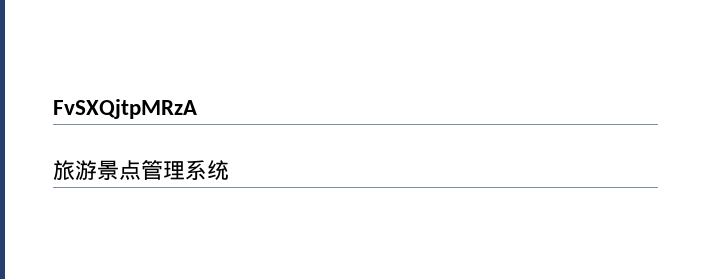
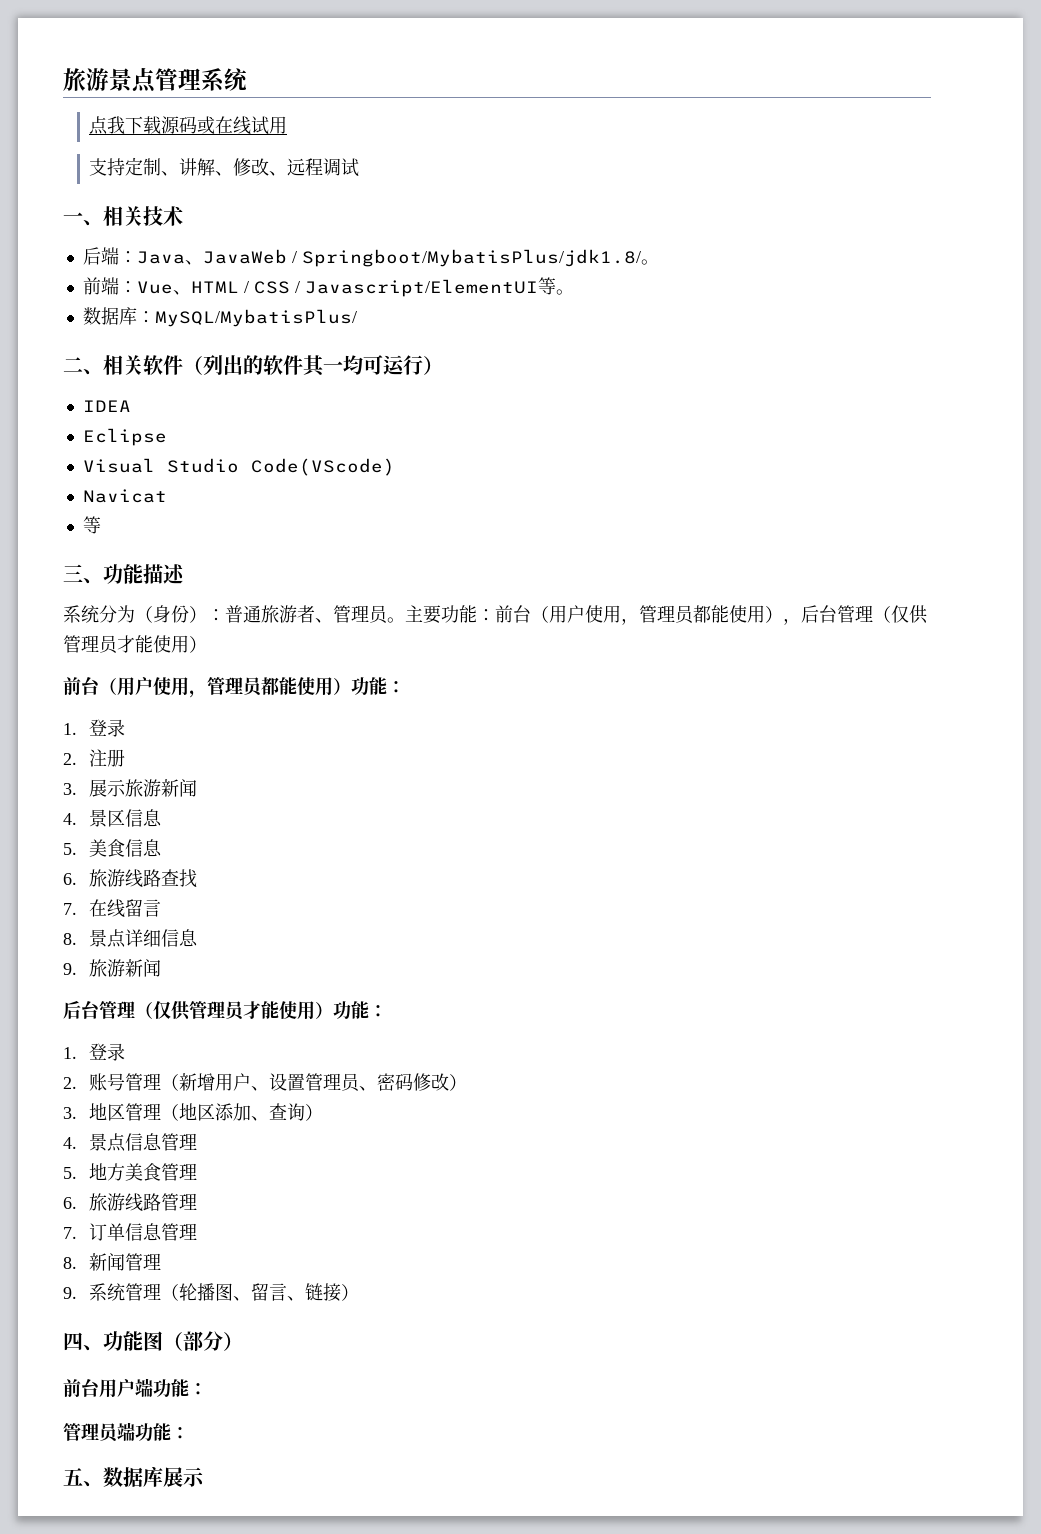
[53,99,197,119] FvSXQjtpMRzA // -> (63, 79) none
(229, 170) none -> [89,116,288,135] [89,157,360,177] [63,206,183,226] [82,247,659,267] [82,277,574,297] [82,307,357,327] [63,355,443,377] [82,400,131,412] [82,428,167,446] [82,458,395,476] [82,489,167,503] [82,516,101,534] [63,564,185,584] [63,605,928,625] [63,635,207,654] [63,676,405,698] [63,719,126,737] [63,749,126,767] [63,779,198,797] [63,809,163,827] [63,839,163,857] [63,869,198,888] [63,899,162,918] [63,929,199,948] [63,959,162,977] [63,1000,387,1021] [63,1043,126,1061] [63,1073,468,1092] [63,1103,324,1121] [63,1133,198,1152] [63,1163,198,1181] [63,1193,198,1212] [63,1223,198,1241] [63,1253,162,1271] [63,1283,360,1302] [63,1331,243,1351] [63,1378,207,1398] [63,1422,189,1443] [63,1466,205,1487] // 点我下载源码或在线试用 // 支持定制、讲解、修改、远程调试 // 一、相关技术 // 后端：Java、JavaWeb / Springboot/MybatisPlus/jdk1.8/。 // 前端：Vue、HTML / CSS / Javascript/ElementUI等。 // 数据库：MySQL/MybatisPlus/ // 二、相关软件（列出的软件其一均可运行） // IDEA // Eclipse // Visual Studio Code(VScode) // Navicat // 等 // 三、功能描述 // 系统分为（身份）：普通旅游者、管理员。主要功能：前台（用户使用，管理员都能使用），后台管理（仅供管理员才能使用） // 前台（用户使用，管理员都能使用）功能： // 1.登录 // 2.注册 // 3.展示旅游新闻 // 4.景区信息 // 5.美食信息 // 6.旅游线路查找 // 7.在线留言 // 8.景点详细信息 // 9.旅游新闻 // 后台管理（仅供管理员才能使用）功能： // 1.登录 // 2.账号管理（新增用户、设置管理员、密码修改） // 3.地区管理（地区添加、查询） // 4.景点信息管理 // 5.地方美食管理 // 6.旅游线路管理 // 7.订单信息管理 // 8.新闻管理 // 9.系统管理（轮播图、留言、链接） // 四、功能图（部分） // 前台用户端功能： // 管理员端功能： // 五、数据库展示

